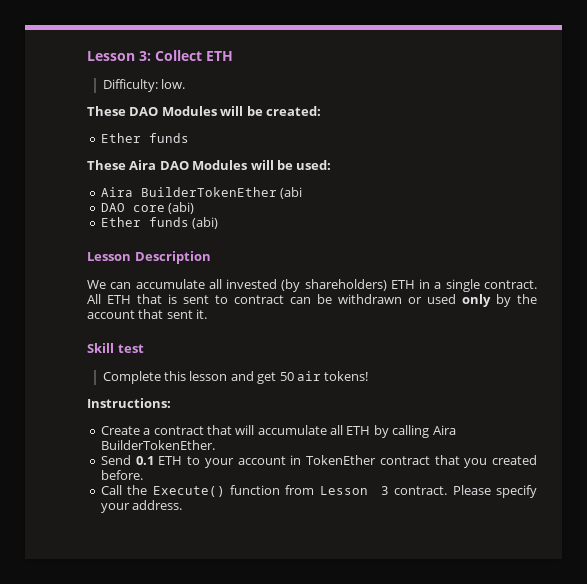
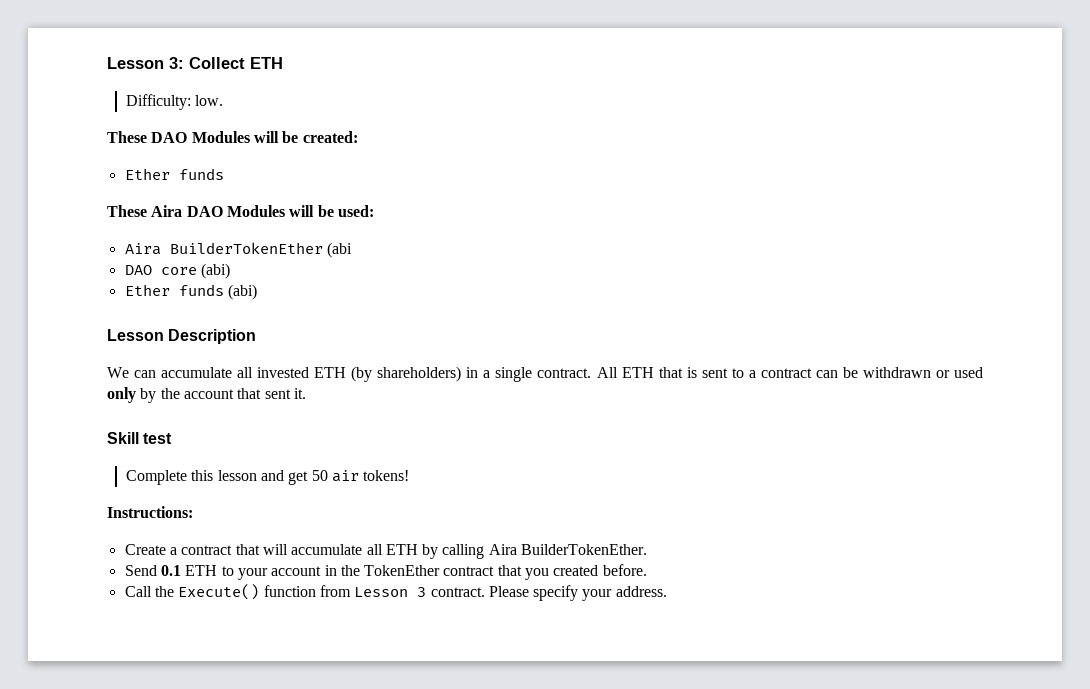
(278, 284) none -> [314,367,347,378] ETH
[390,280,415,289] ETH -> (462, 374) none
(228, 299) none -> [748,370,756,378] a
(302, 460) none -> [340,565,360,576] the

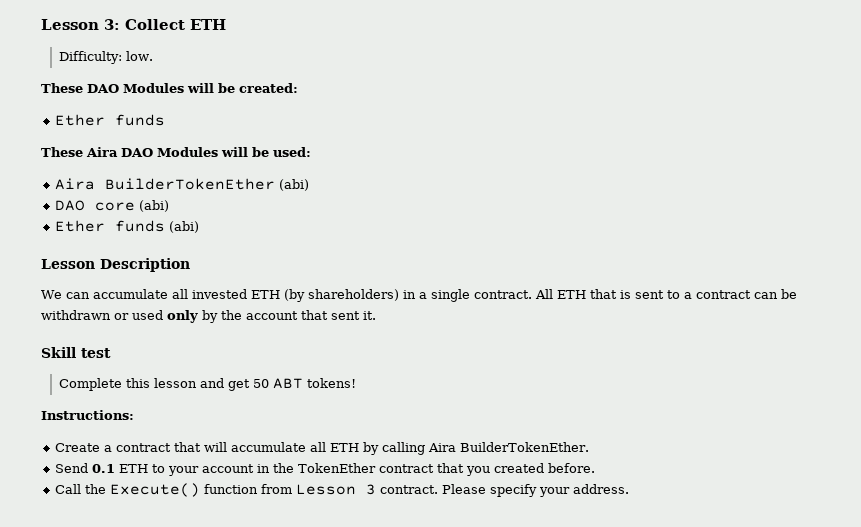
[326,242,352,258] (abi -> [279,179,310,191] (abi)
[331,470,359,482] air -> [272,378,303,389] ABT

